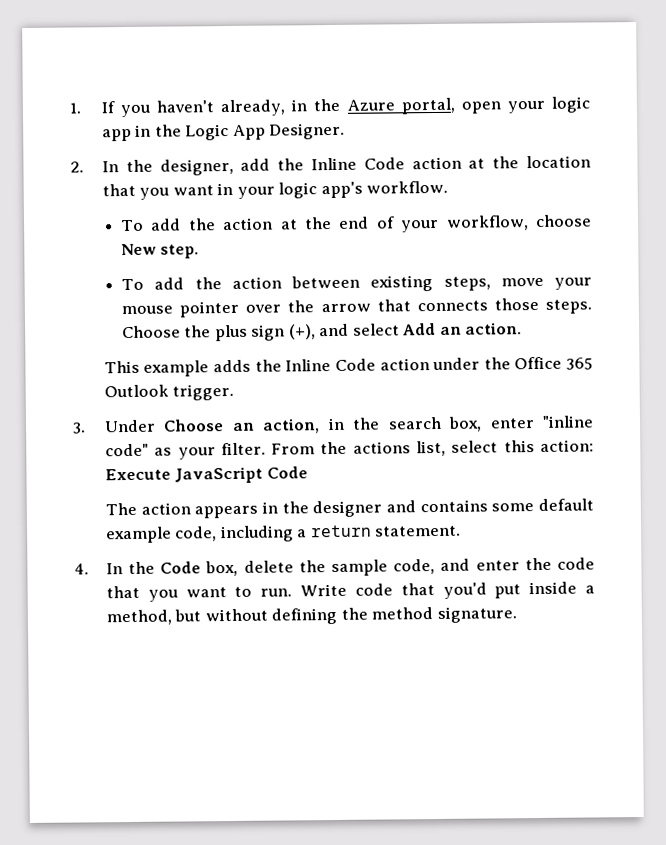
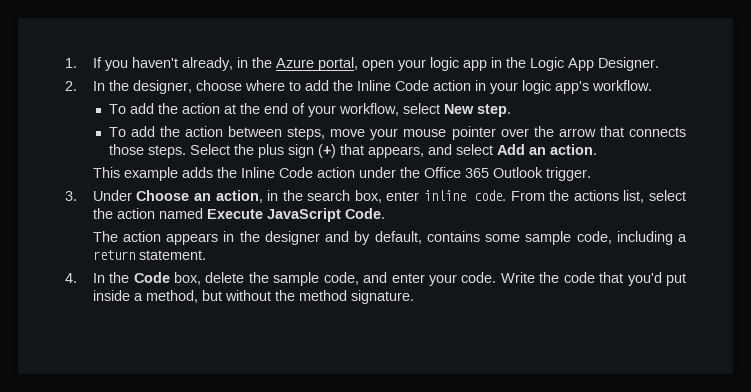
(234, 167) none -> [195,80,301,91] choose where to
[468,155,591,169] [101,183,214,200] at the location that you want -> (471, 85) none
[535,214,592,228] choose -> [402,103,440,114] select
[370,275,434,292] existing -> (283, 131) none
[122,325,182,339] Choose -> [189,144,230,155] Select
[288,324,316,340] (+), -> [317,144,424,158] (+) that appears,
[542,415,595,428] [104,442,266,460] "inline code" as your filter. -> [424,190,507,201] inline code.
[503,439,594,453] this action: -> [92,208,203,219] the action named
[266,466,308,479] Code -> [344,208,385,219] Code.
[419,498,594,513] [105,526,172,544] contains some default example -> [354,231,572,245] by default, contains some sample
[524,557,595,571] [105,583,348,602] the code that you want to run. Write -> [429,272,560,286] your code. Write the
[271,607,338,625] defining -> (271, 295) none

